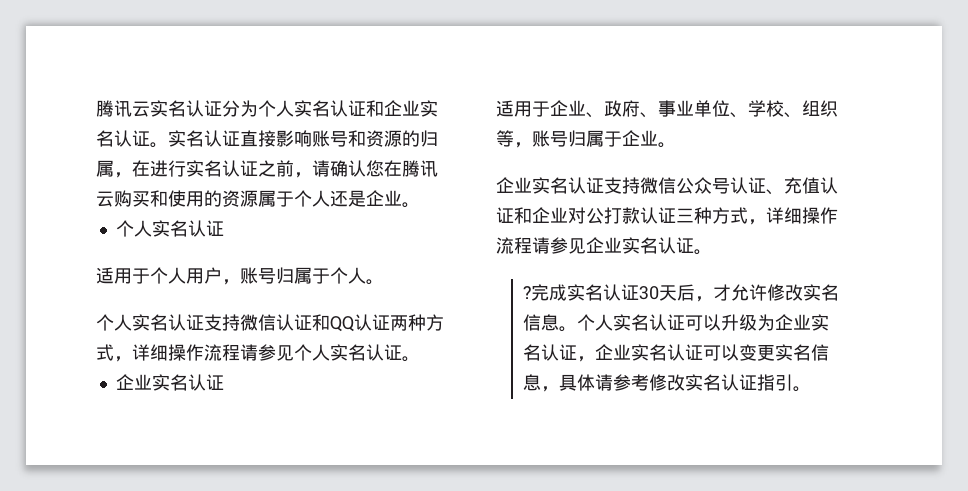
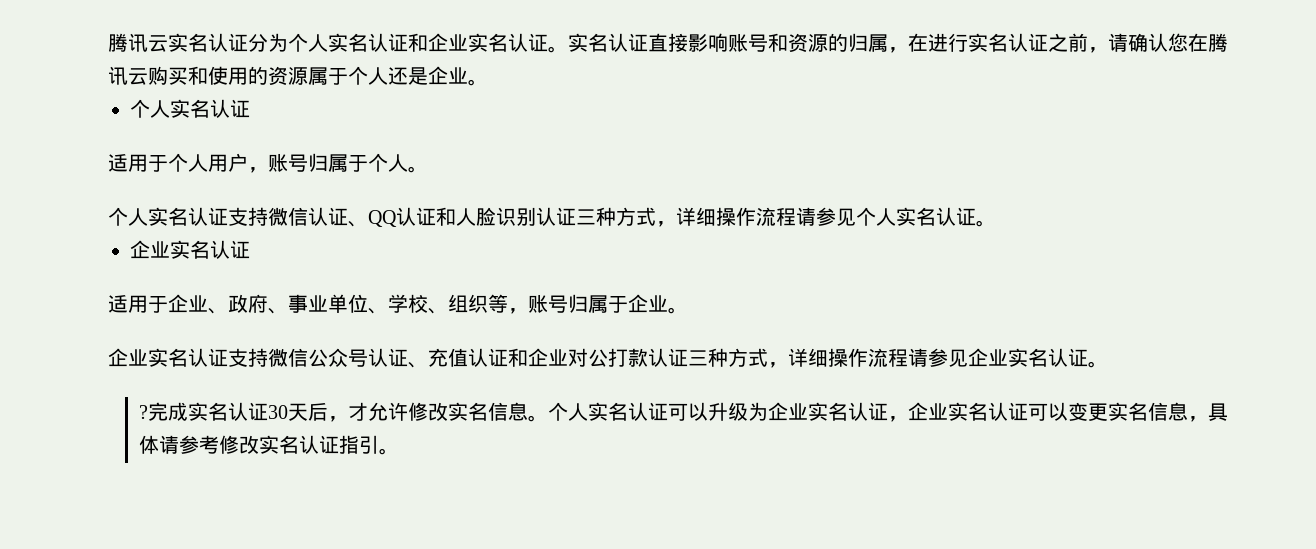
[312,314,330,331] 和 -> [348,221,368,227] 、
[390,315,408,331] 两 -> [436,207,596,226] 和人脸识别认证三

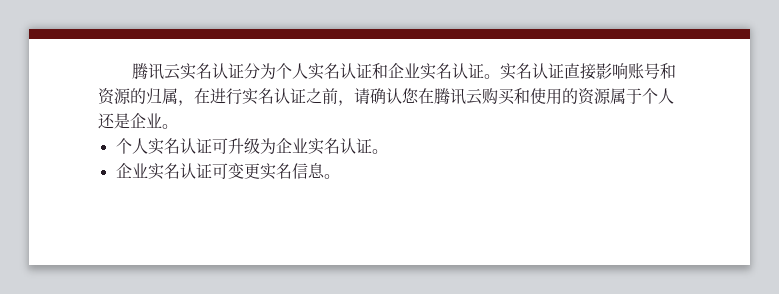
[108,153,428,173] [108,207,896,227] // 适用于个人用户，账号归属于个人。 // 个人实名认证支持微信认证、QQ认证和人脸识别认证三种方式，详细操作流程请参见个人 -> [211,138,308,154] 可升级为企业
[108,294,688,314] [108,348,1108,368] [138,402,1228,422] [138,435,379,454] // 适用于企业、政府、事业单位、学校、组织等，账号归属于企业。 // 企业实名认证支持微信公众号认证、充值认证和企业对公打款认证三种方式，详细操作流程请参见企业实名认证。 // ?完成实名认证30天后，才允许修改实名信息。个人实名认证可以升级为企业实名认证，企业实名认证可以变更实名信息，具体请参考修改实名认证指引 -> [211,163,325,180] 可变更实名信息

